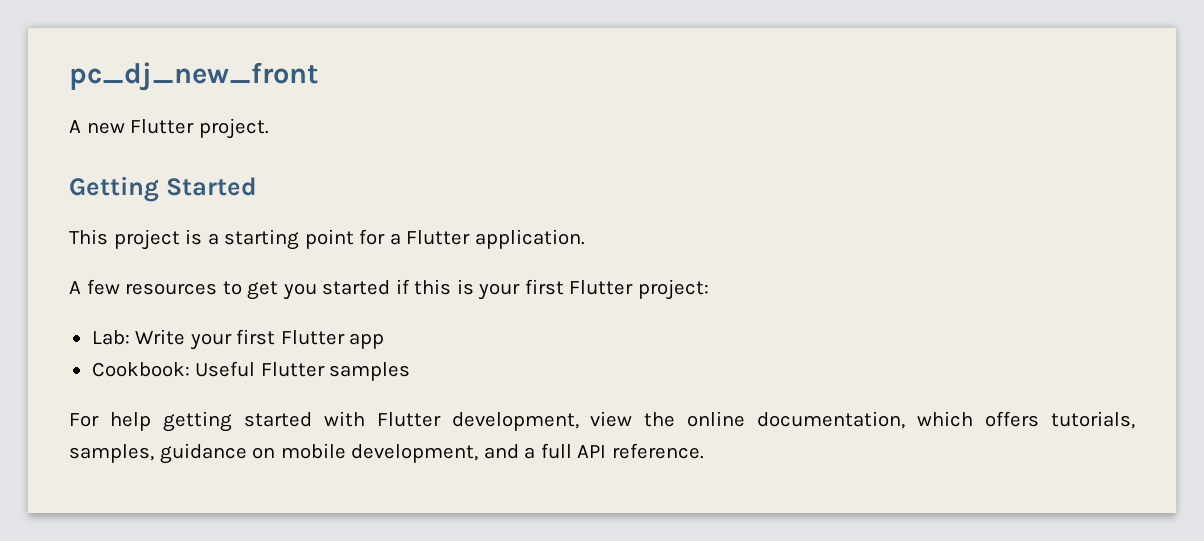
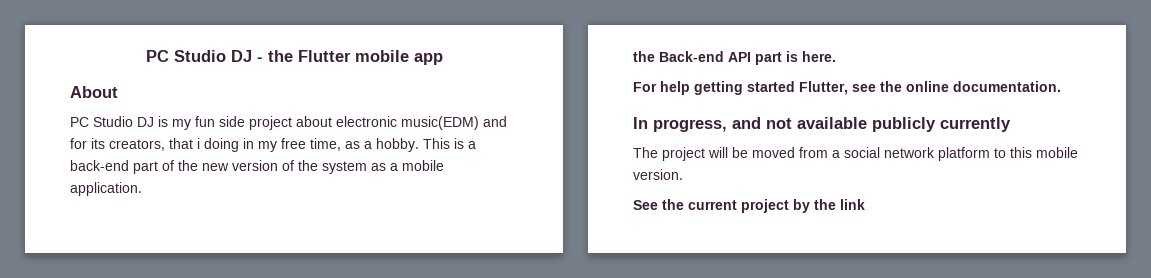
[69,62,318,91] [69,118,269,139] [69,176,257,202] [69,229,585,250] [69,279,709,300] [91,329,385,350] [91,361,411,381] [69,411,1135,432] [69,443,704,464] pc_dj_new_front // A new Flutter project. // Getting Started // This project is a starting point for a Flutter application. // A few resources to get you started if this is your first Flutter project: // Lab: Write your first Flutter app // Cookbook: Useful Flutter samples // For help getting started with Flutter development, view the online documentation, which offers tutorials, samples, guidance on mobile development, and a full API reference. -> [145,50,443,65] [70,86,118,98] [70,116,507,130] [70,138,476,152] [70,160,444,174] [70,182,142,196] [633,51,836,65] [633,81,1061,95] [633,117,1011,132] [633,147,1078,161] [633,169,683,180] [633,199,865,213] PC Studio DJ - the Flutter mobile app // About // PC Studio DJ is my fun side project about electronic music(EDM) and for its creators, that i doing in my free time, as a hobby. This is a back-end part of the new version of the system as a mobile application. // the Back-end API part is here. // For help getting started Flutter, see the online documentation. // In progress, and not available publicly currently // The project will be moved from a social network platform to this mobile version. // See the current project by the link

